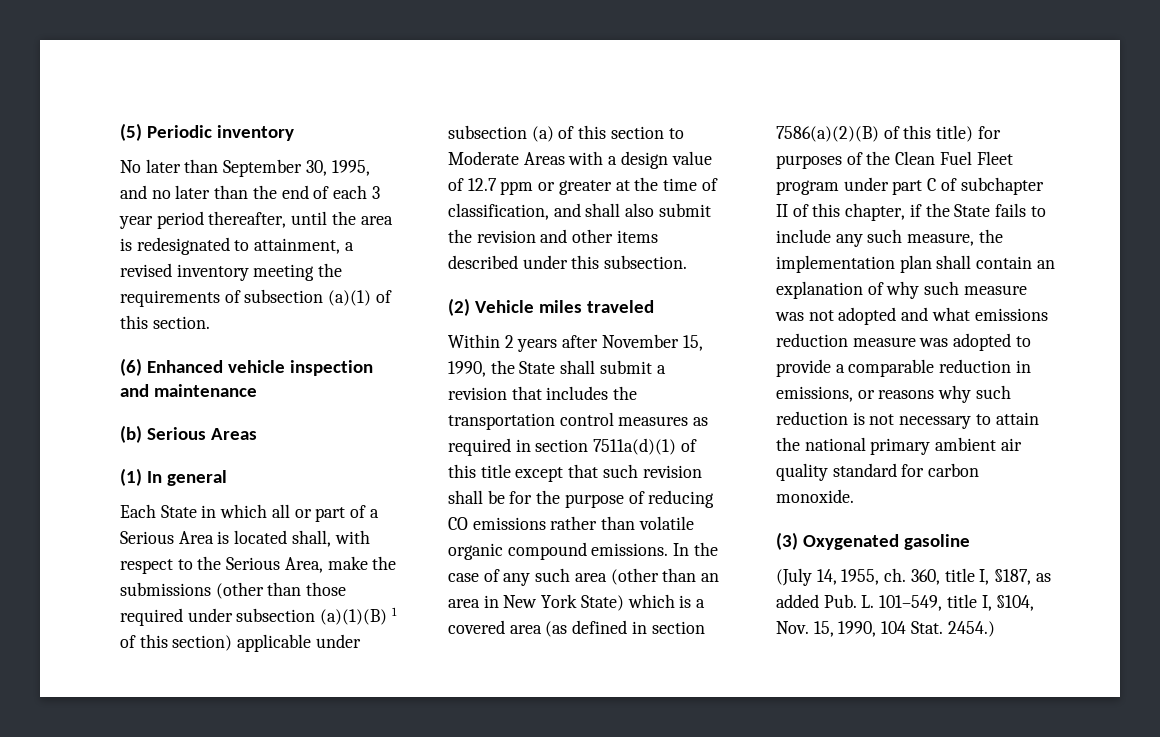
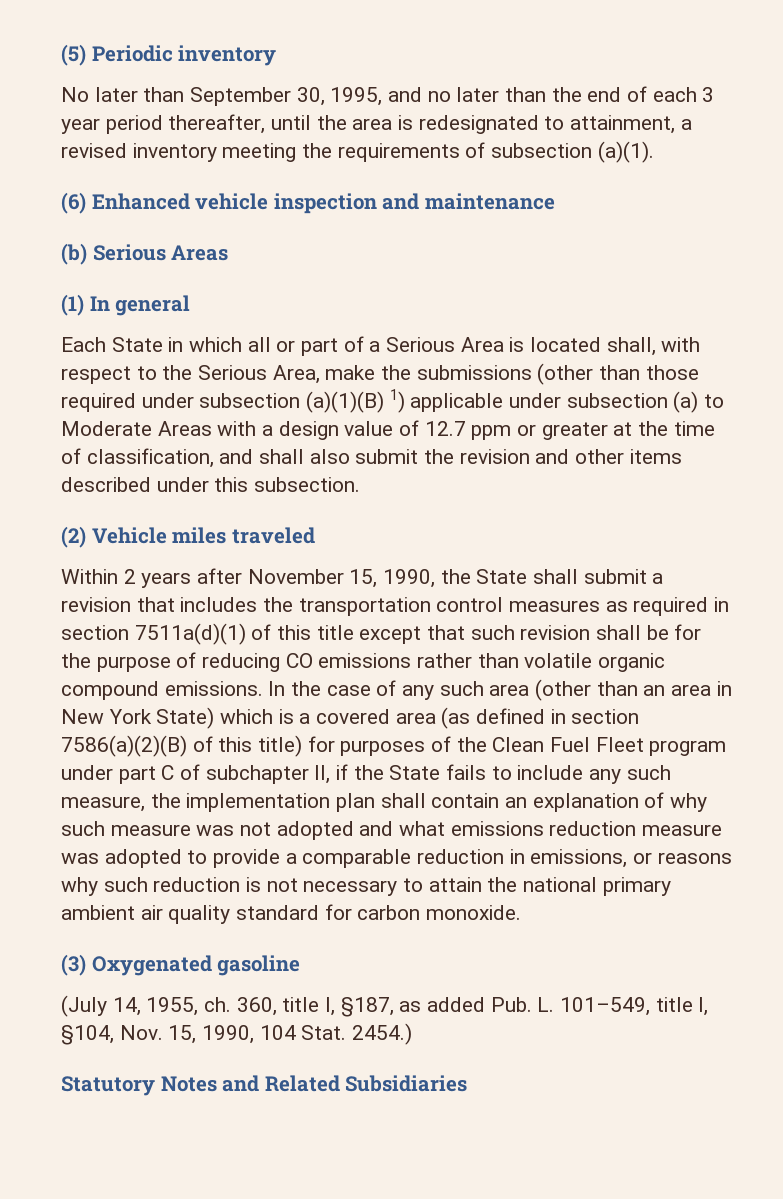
[328,290,392,306] [120,315,210,329] (a)(1) of this section. -> [597,141,654,163] (a)(1).
[391,607,397,616] [120,634,233,651] 1 of this section) -> [389,389,405,413] 1)
[558,125,664,139] of this section -> (699, 402) none
[776,203,906,221] II of this chapter, -> [314,765,331,784] II,
(995, 629) none -> [61,1075,468,1096] // Statutory Notes and Related Subsidiaries

